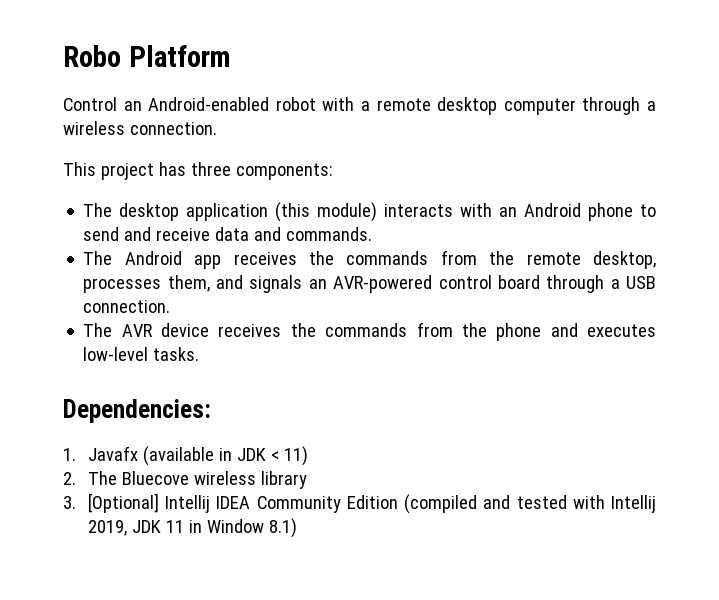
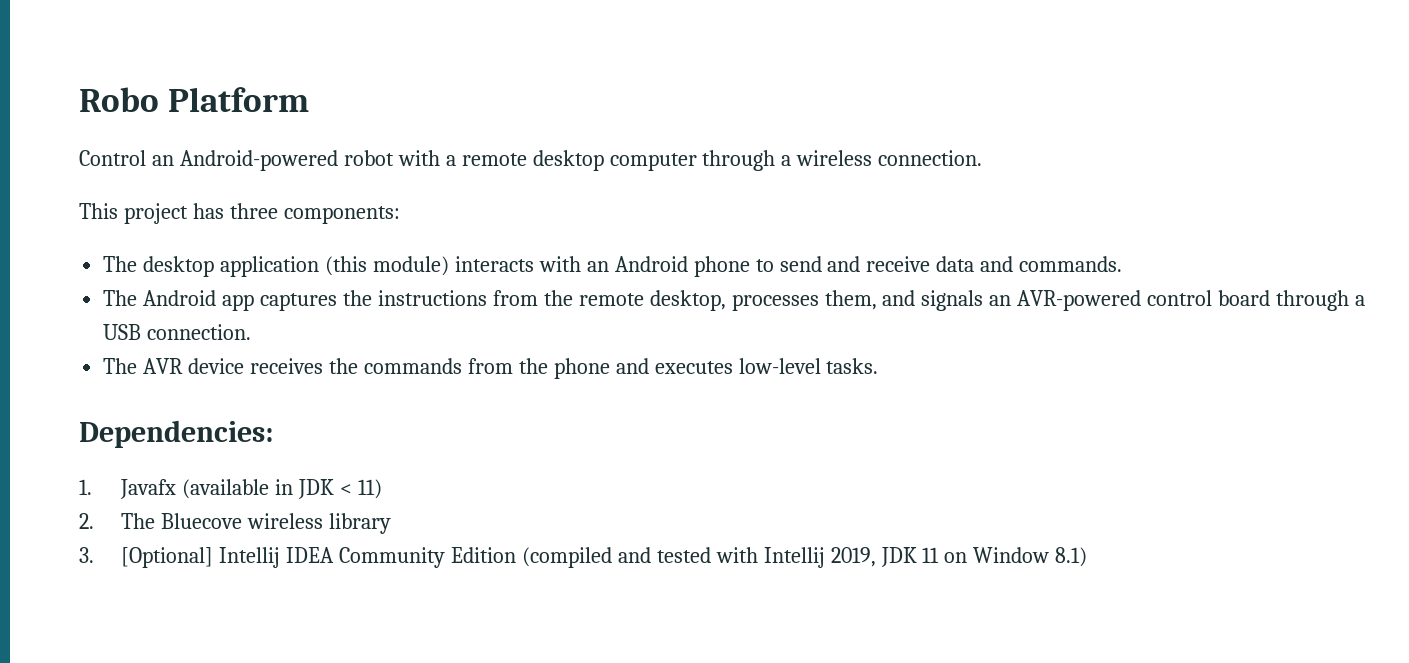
[148,97,270,111] Android-enabled -> [179,150,338,171] Android-powered
[233,251,429,265] receives the commands -> [260,290,487,311] captures the instructions
[188,520,202,533] in -> [944,552,968,563] on

